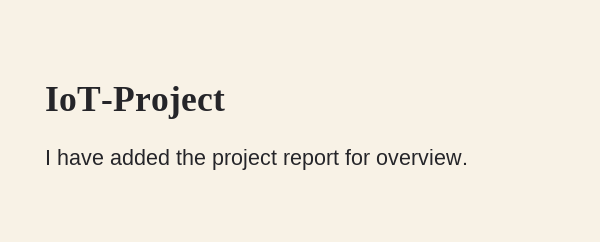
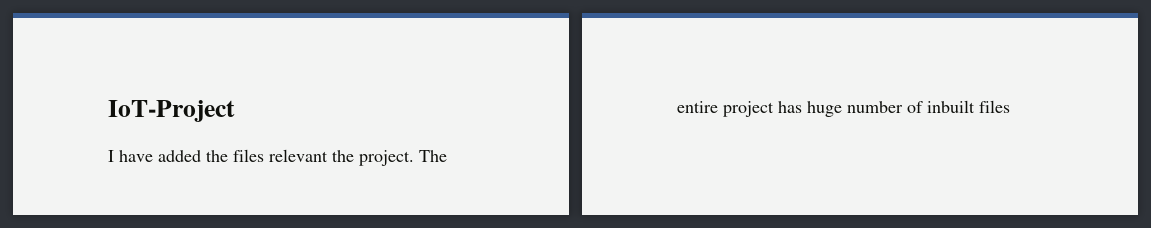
[212,149,468,170] project report for overview. -> [233,149,447,166] [677,100,1010,117] files relevant the project. The entire project has huge number of inbuilt files

